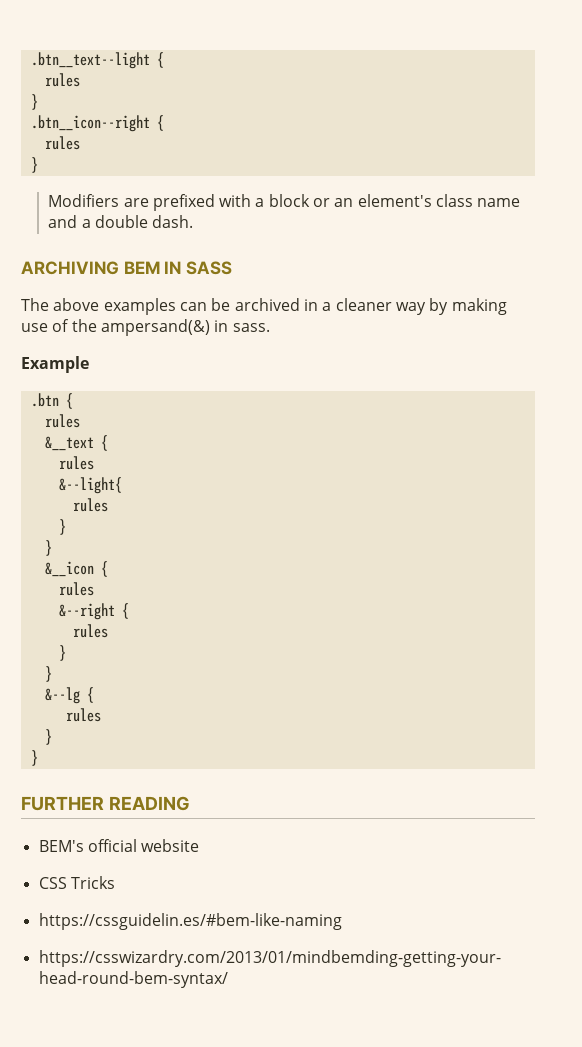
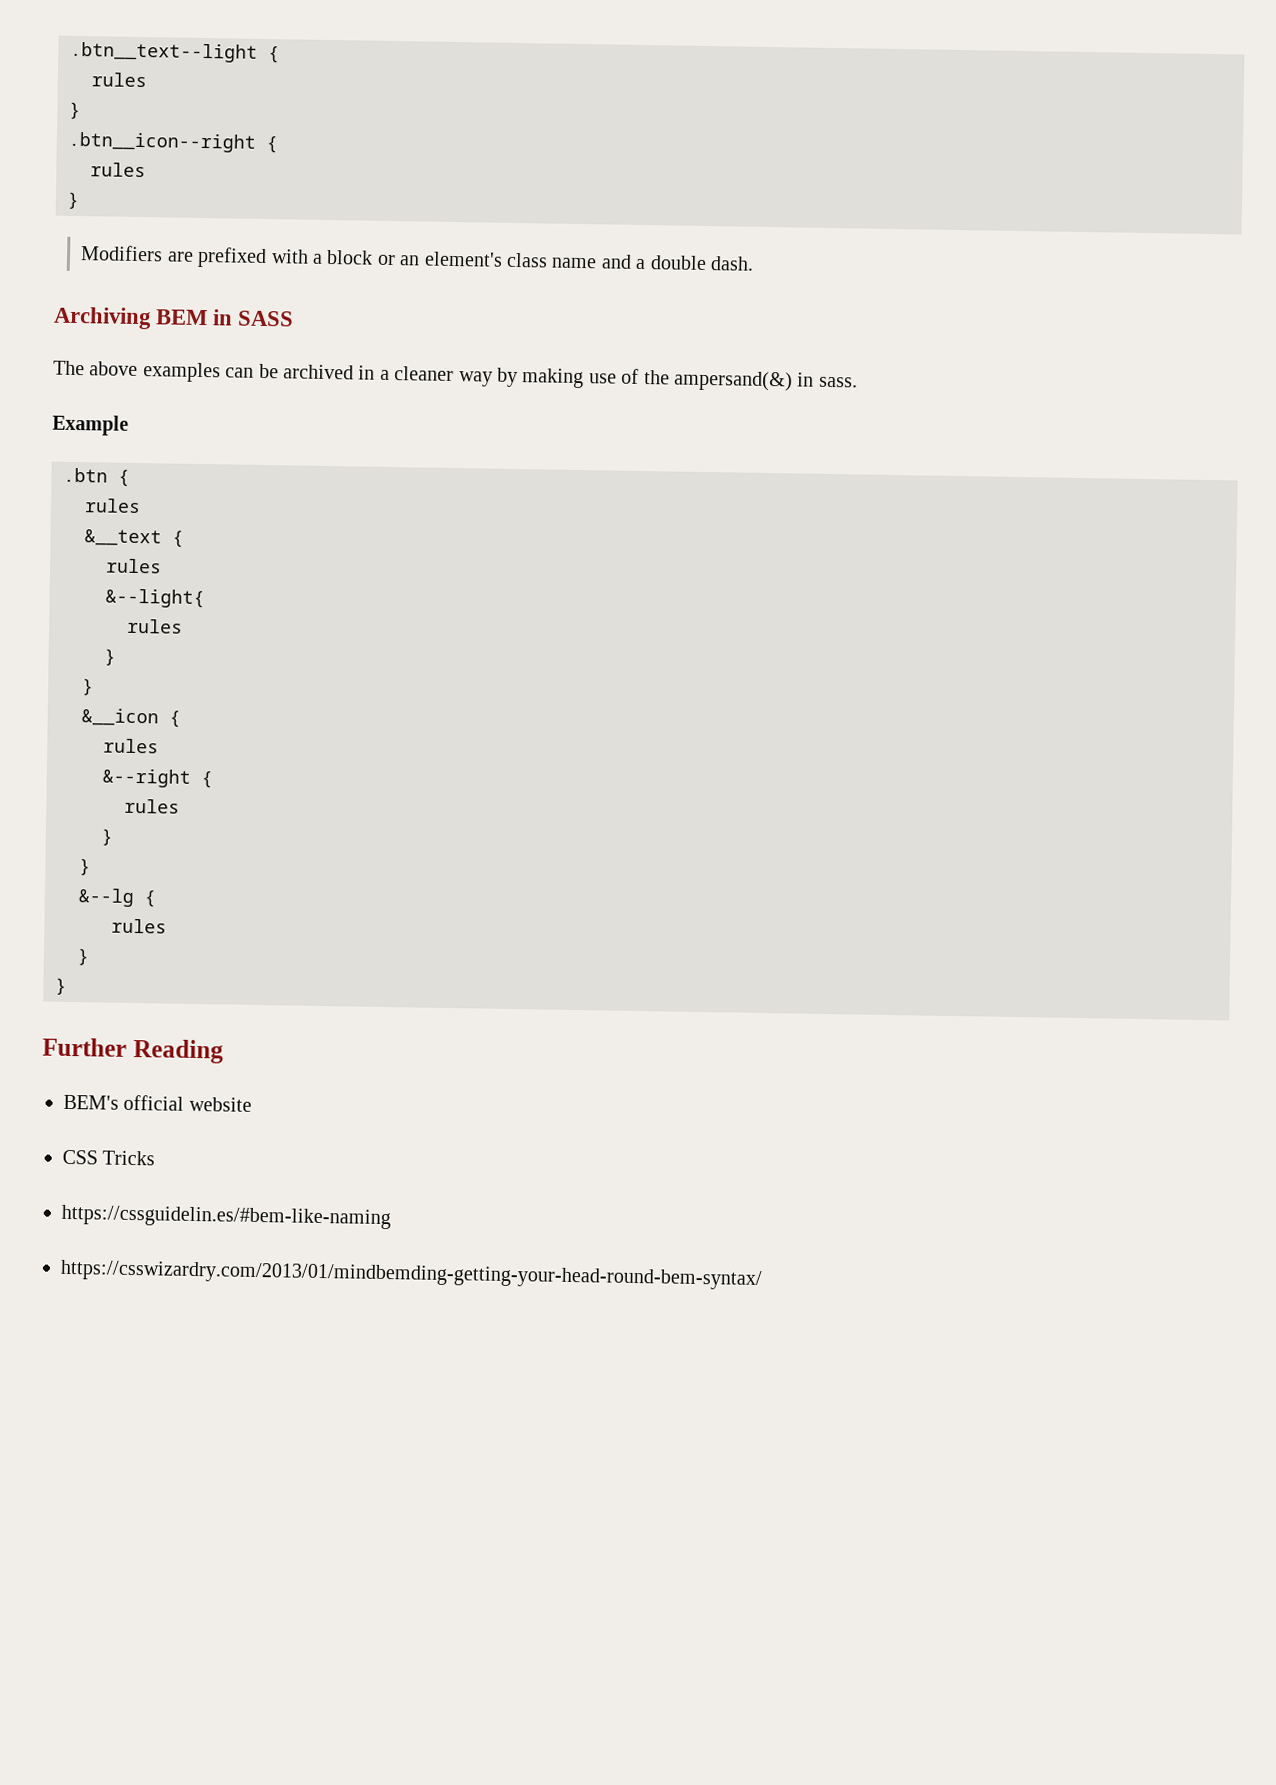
[21,261,182,275] ARCHIVING BEM IN -> [53,306,234,330] Archiving BEM in
[21,796,190,811] FURTHER READING -> [42,1037,224,1064] Further Reading

